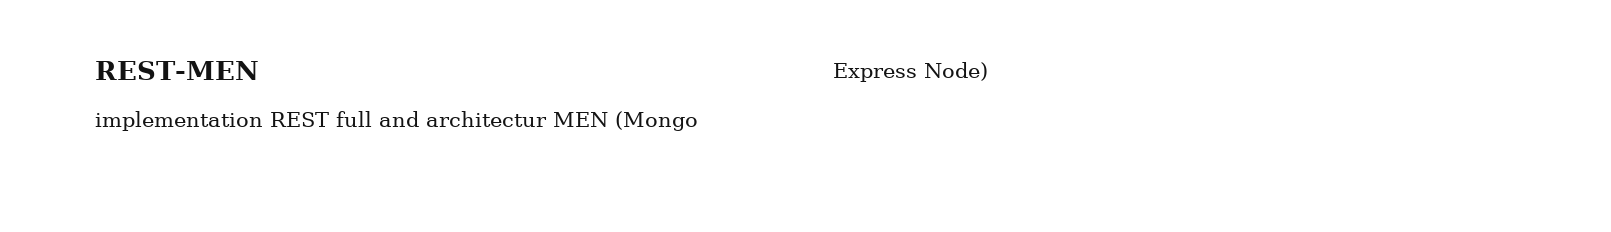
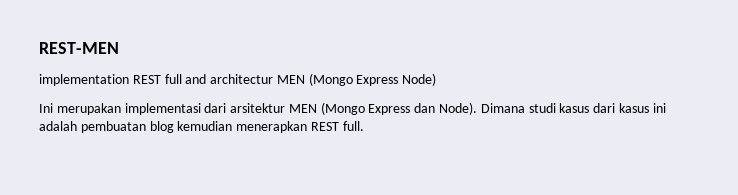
(988, 71) none -> [39,102,666,115] [39,121,364,133] // Ini merupakan implementasi dari arsitektur MEN (Mongo Express dan Node). Dimana studi kasus dari kasus ini adalah pembuatan blog kemudian menerapkan REST full.

